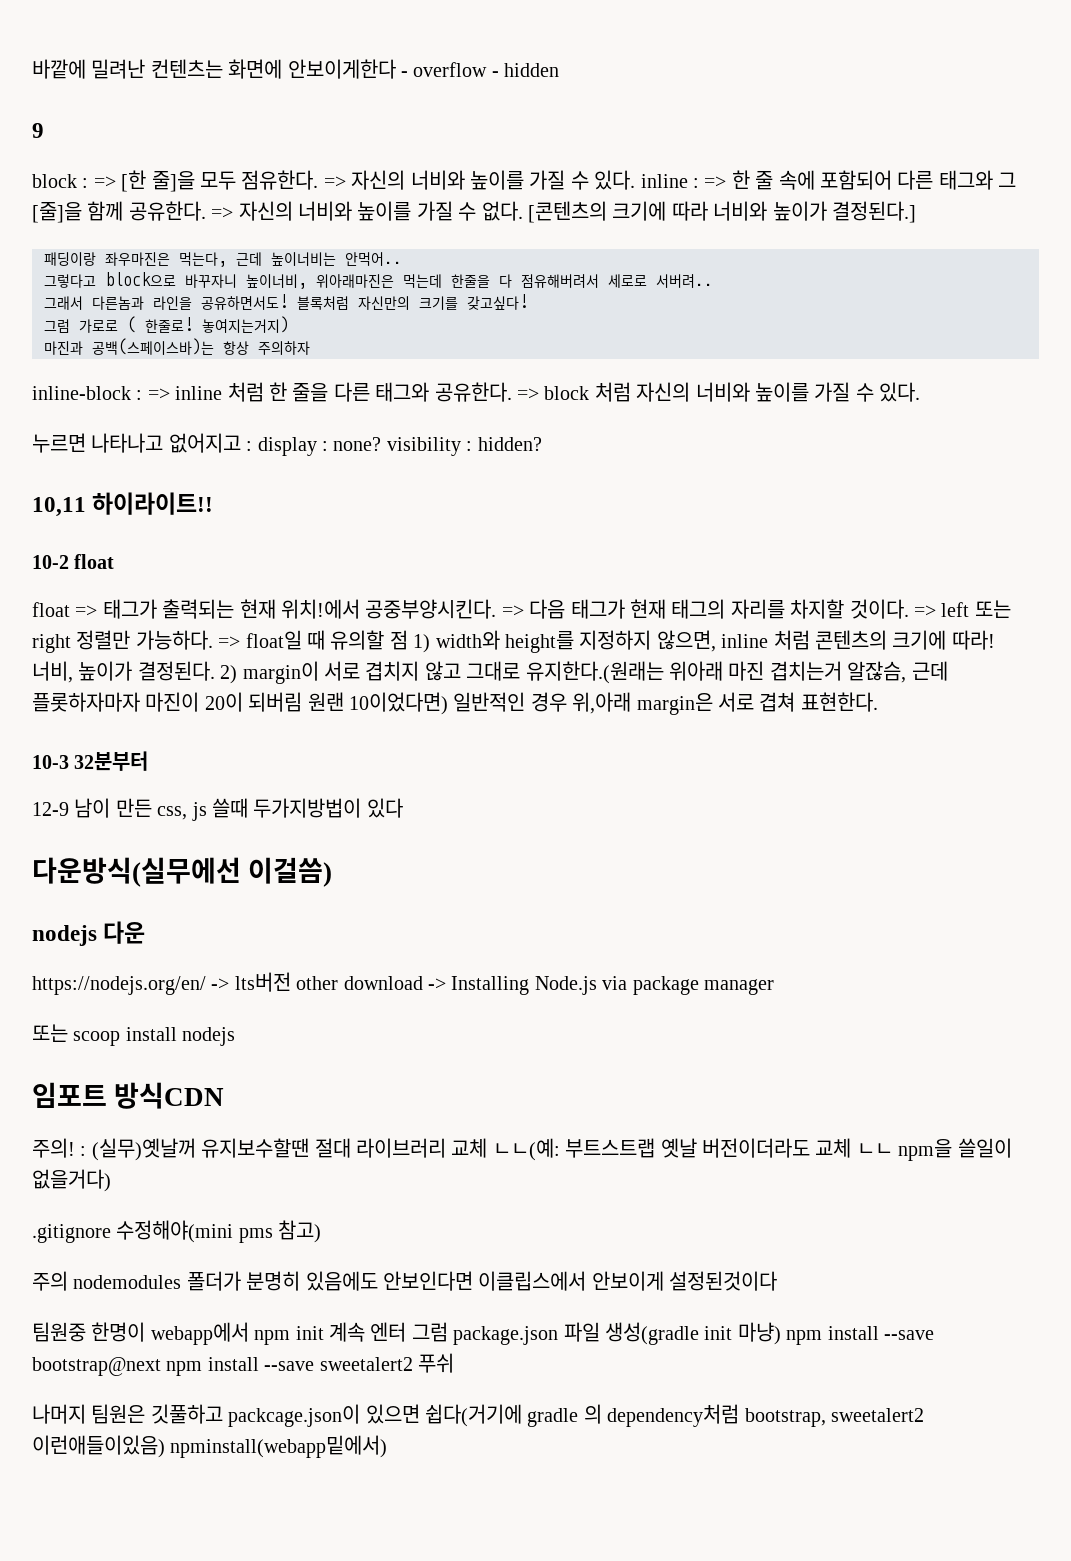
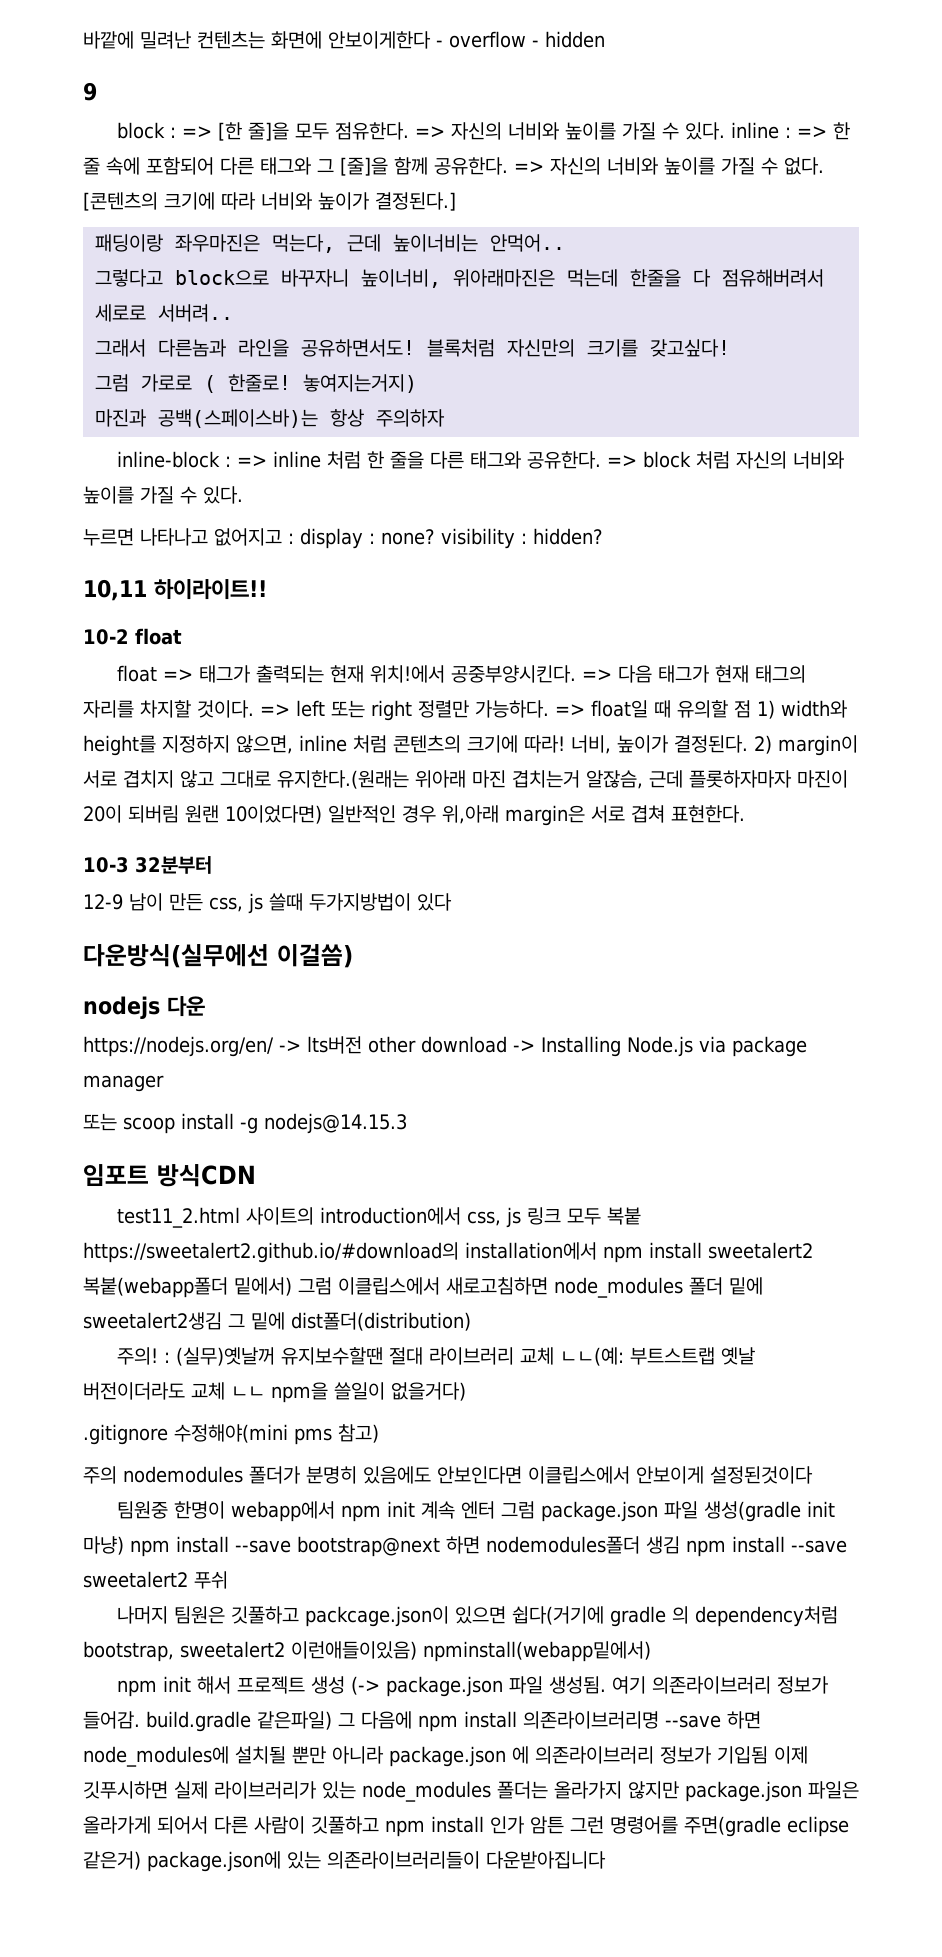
[182,1027,236,1046] nodejs -> [240,1113,407,1134] -g nodejs@14.15.3
(225, 1095) none -> [117,1207,642,1228] [83,1242,813,1263] [83,1277,763,1298] [83,1312,471,1331] // test11_2.html 사이트의 introduction에서 css, js 링크 모두 복붙 https://sweetalert2.github.io/#download의 installation에서 npm install sweetalert2 복붙(webapp폴더 밑에서) 그럼 이클립스에서 새로고침하면 node_modules 폴더 밑에 sweetalert2생김 그 밑에 dist폴더(distribution)
(161, 1366) none -> [446,1536,680,1554] 하면 nodemodules폴더 생김
(388, 1446) none -> [117,1676,829,1697] [83,1711,761,1732] [83,1746,808,1767] [83,1781,859,1802] [83,1816,849,1837] [83,1851,606,1872] // npm init 해서 프로젝트 생성 (-> package.json 파일 생성됨. 여기 의존라이브러리 정보가 들어감. build.gradle 같은파일) 그 다음에 npm install 의존라이브러리명 --save 하면 node_modules에 설치될 뿐만 아니라 package.json 에 의존라이브러리 정보가 기입됨 이제 깃푸시하면 실제 라이브러리가 있는 node_modules 폴더는 올라가지 않지만 package.json 파일은 올라가게 되어서 다른 사람이 깃풀하고 npm install 인가 암튼 그런 명령어를 주면(gradle eclipse 같은거) package.json에 있는 의존라이브러리들이 다운받아집니다

